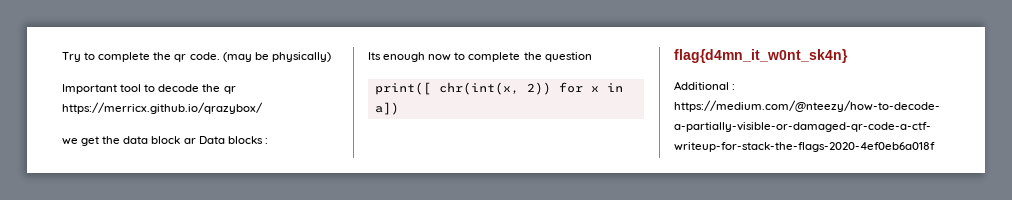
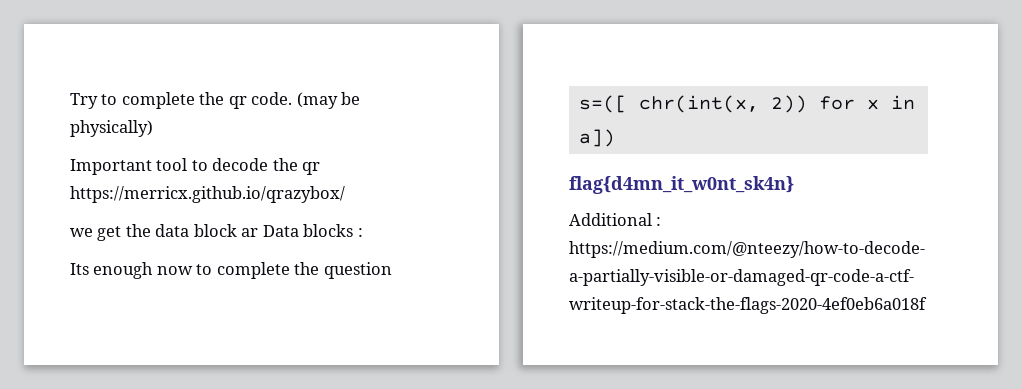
[374,82,431,95] print([ -> [578,95,627,113] s=([

